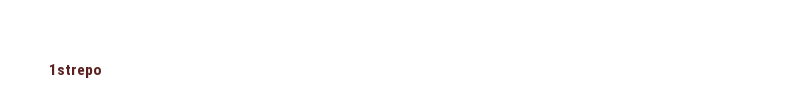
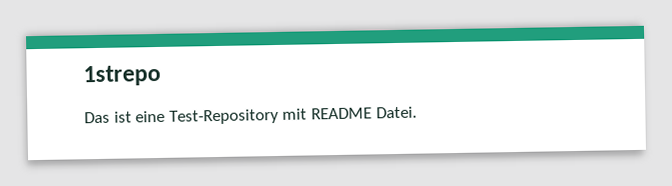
(102, 71) none -> [84,106,417,125] // Das ist eine Test-Repository mit README Datei.

